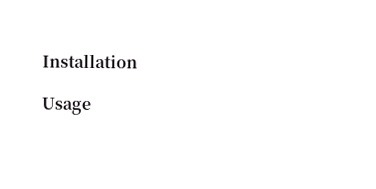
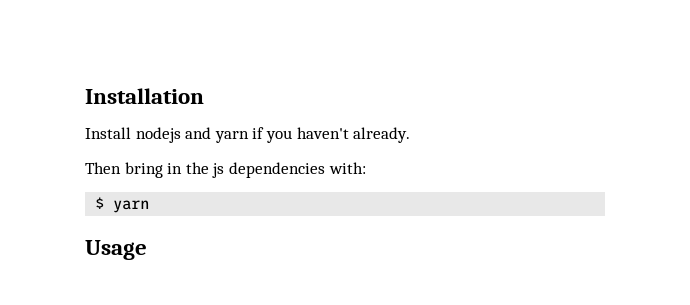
(138, 61) none -> [85,127,411,143] [85,162,366,178] [95,197,150,213] // Install nodejs and yarn if you haven't already. // Then bring in the js dependencies with: // $ yarn

